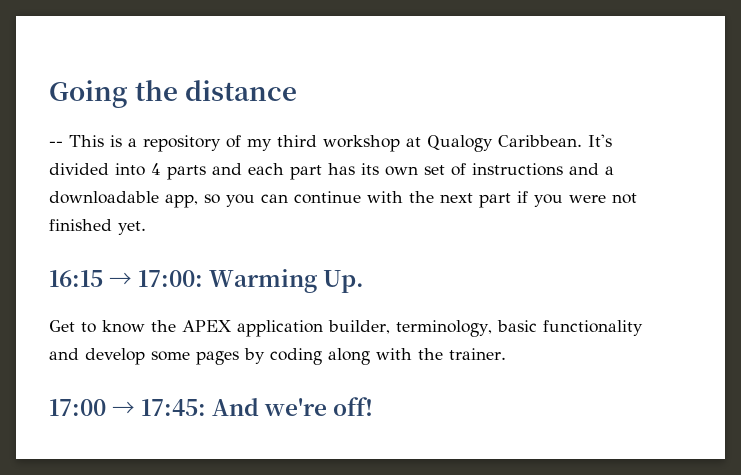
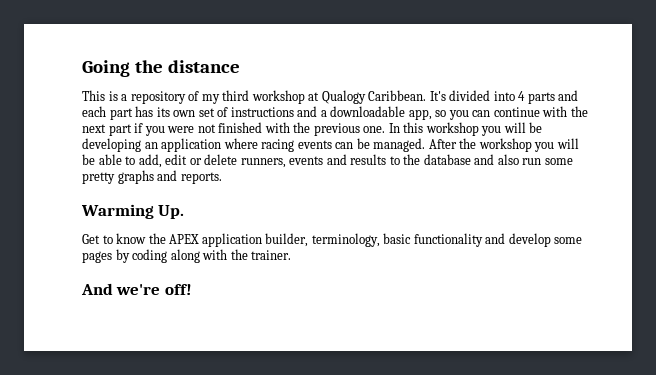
[49,141,63,147] -- -> (240, 66) none
[118,221,146,235] [49,270,204,287] yet. // 16:15 → 17:00: -> [264,122,543,136] [82,138,579,152] [82,154,573,168] [82,170,222,184] with the previous one. In this workshop you will be developing an application where racing events can be managed. After the workshop you will be able to add, edit or delete runners, events and results to the database and also run some pretty graphs and reports. //
[49,399,207,416] 17:00 → 17:45: -> (292, 255) none

